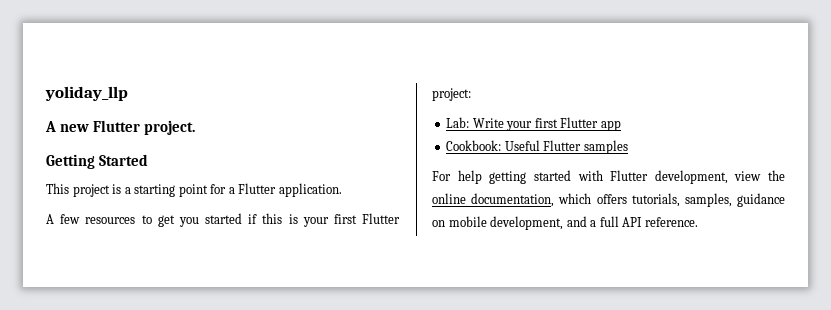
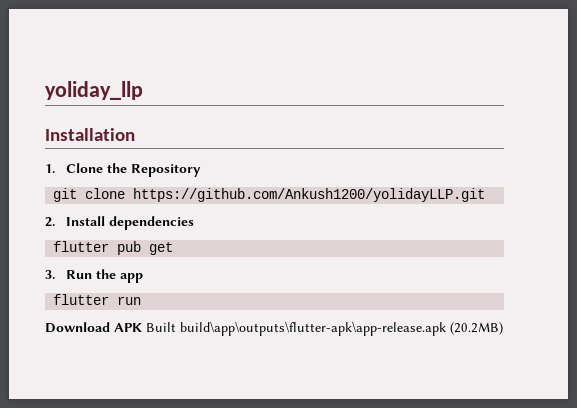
[45,120,196,135] [46,154,149,169] [46,183,342,197] [46,213,400,227] [432,88,471,101] [446,117,621,131] [446,140,628,154] [432,170,785,184] [432,193,785,207] [432,216,698,230] A new Flutter project. // Getting Started // This project is a starting point for a Flutter application. // A few resources to get you started if this is your first Flutter project: // Lab: Write your first Flutter app // Cookbook: Useful Flutter samples // For help getting started with Flutter development, view the online documentation, which offers tutorials, samples, guidance on mobile development, and a full API reference. -> [45,128,135,141] [45,163,201,177] [53,188,486,202] [45,216,194,230] [53,241,174,255] [45,269,143,283] [53,294,142,305] [45,321,503,336] Installation // 1. Clone the Repository // git clone https://github.com/Ankush1200/yolidayLLP.git // 2. Install dependencies // flutter pub get // 3. Run the app // flutter run // Download APK Built build\app\outputs\flutter-apk\app-release.apk (20.2MB)

